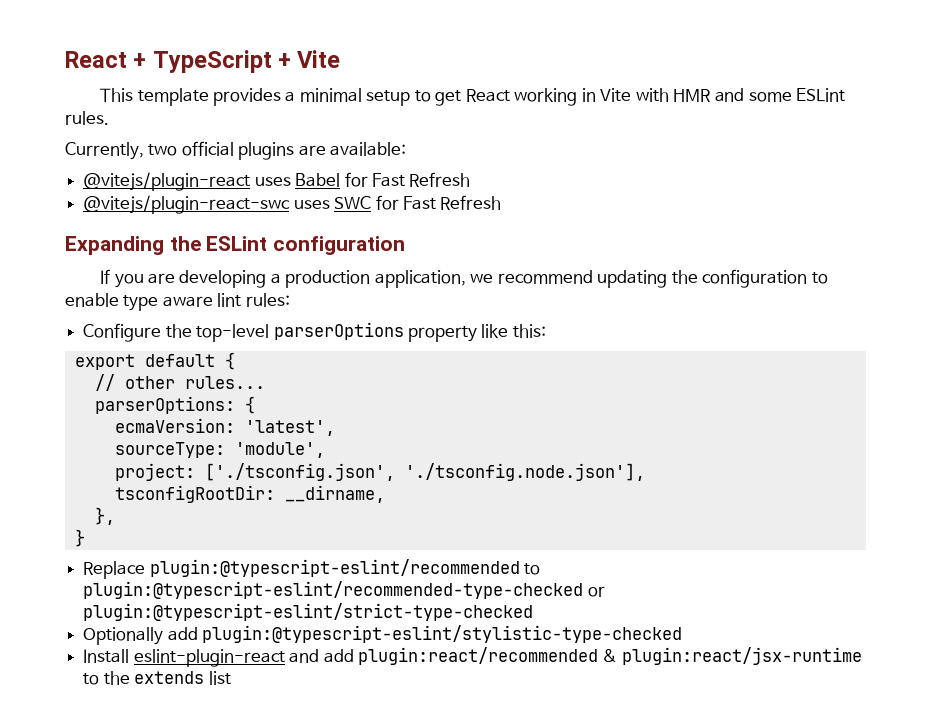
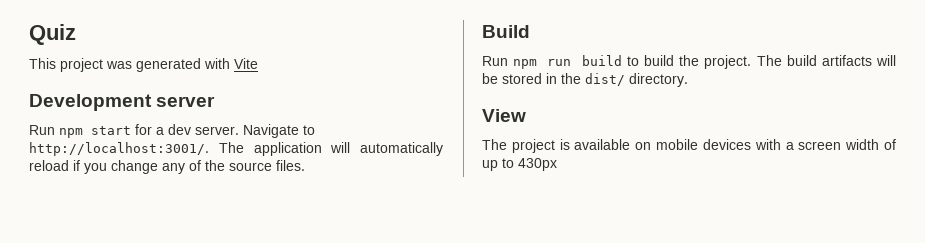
[65,50,341,73] [100,88,846,106] [65,111,109,125] [65,141,407,160] [83,172,471,191] [83,195,502,214] [65,236,406,255] [100,269,828,288] [65,293,290,311] [83,322,546,342] [74,352,235,370] [94,374,265,391] [94,396,255,414] [114,418,335,436] [114,442,325,458] [114,463,645,481] [114,485,385,503] [94,507,115,525] [74,529,85,547] [83,559,541,579] [83,581,605,599] [83,603,534,621] [83,625,683,645] [83,647,862,667] [83,671,231,685] React + TypeScript + Vite // This template provides a minimal setup to get React working in Vite with HMR and some ESLint rules. // Currently, two official plugins are available: // @vitejs/plugin-react uses Babel for Fast Refresh // @vitejs/plugin-react-swc uses SWC for Fast Refresh // Expanding the ESLint configuration // If you are developing a production application, we recommend updating the configuration to enable type aware lint rules: // Configure the top-level parserOptions property like this: // export default { // // other rules... // parserOptions: { // ecmaVersion: 'latest', // sourceType: 'module', // project: ['./tsconfig.json', './tsconfig.node.json'], // tsconfigRootDir: __dirname, // }, // } // Replace plugin:@typescript-eslint/recommended to plugin:@typescript-eslint/recommended-type-checked or plugin:@typescript-eslint/strict-type-checked // Optionally add plugin:@typescript-eslint/stylistic-type-checked // Install eslint-plugin-react and add plugin:react/recommended & plugin:react/jsx-runtime to the extends list -> [29,24,76,45] [29,58,258,72] [29,94,216,111] [29,124,315,138] [29,142,443,156] [29,160,305,174] [482,25,530,38] [482,55,896,69] [482,73,688,87] [482,109,526,122] [482,139,896,153] [482,158,557,171] Quiz // This project was generated with Vite // Development server // Run npm start for a dev server. Navigate to http://localhost:3001/. The application will automatically reload if you change any of the source files. // Build // Run npm run build to build the project. The build artifacts will be stored in the dist/ directory. // View // The project is available on mobile devices with a screen width of up to 430px

